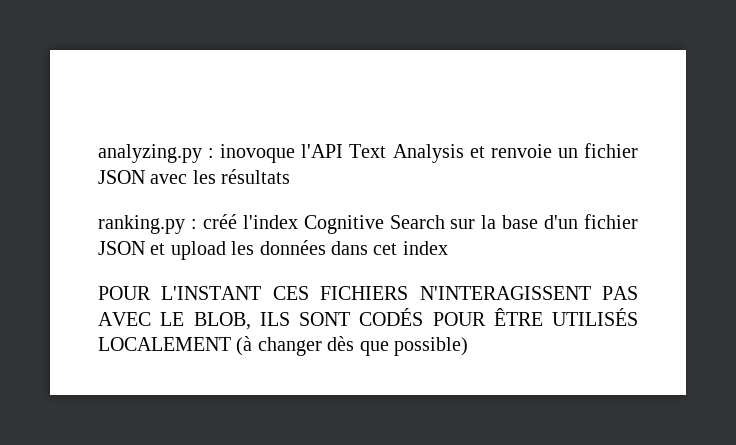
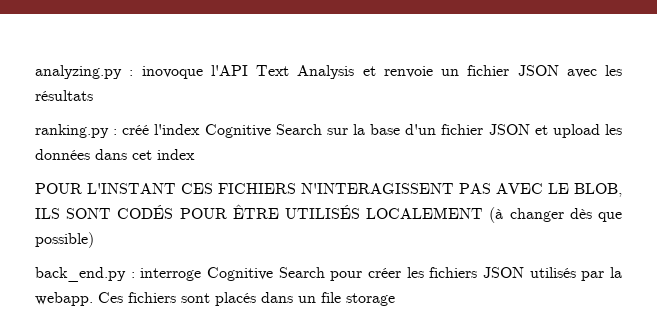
(468, 346) none -> [35,267,622,282] [35,292,395,306] // back_end.py : interroge Cognitive Search pour créer les fichiers JSON utilisés par la webapp. Ces fichiers sont placés dans un file storage

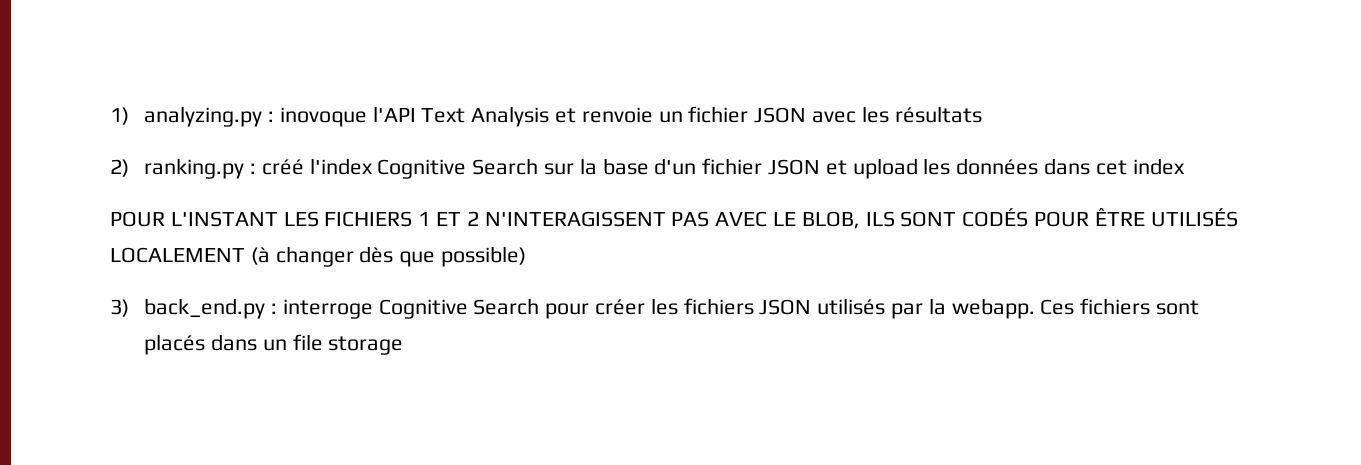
(35, 72) none -> [110,107,129,125] 1)
(93, 95) none -> [110,159,129,177] 2)
[181,183,296,194] CES FICHIERS -> [283,211,479,227] LES FICHIERS 1 ET 2
(94, 240) none -> [110,299,129,317] 3)

